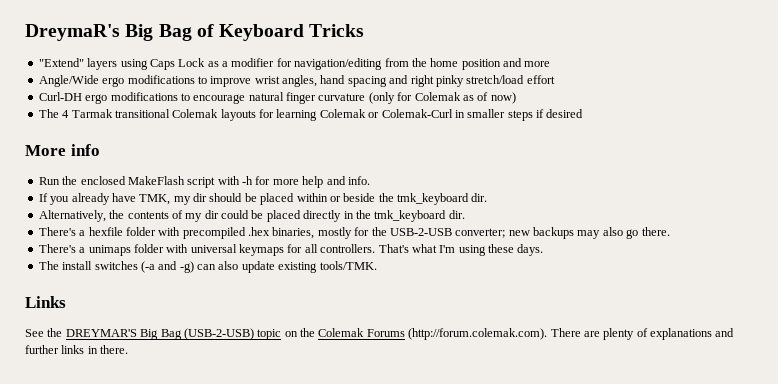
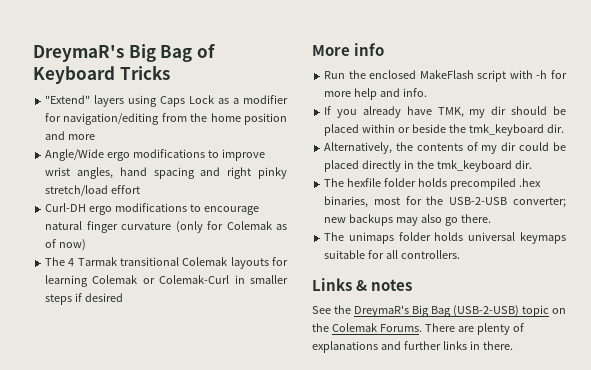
[38,227,86,236] There's a -> [324,178,345,187] The
[158,227,181,236] with -> [418,178,448,187] holds
[317,227,352,239] mostly -> [373,197,400,205] most
[38,244,86,253] There's a -> [324,232,345,241] The
[166,244,189,253] with -> [434,232,464,241] holds
(284, 250) none -> [324,250,366,259] suitable
[378,244,544,256] [38,261,377,273] That's what I'm using these days. // The install switches (-a and -g) can also update existing tools/TMK. -> (461, 254) none
(66, 302) none -> [356,279,413,291] & notes
[65,329,137,337] DREYMAR'S -> [354,305,409,317] DreymaR's
[366,328,548,340] Forums (http://forum.colemak.com). -> [379,324,422,332] Forums.

